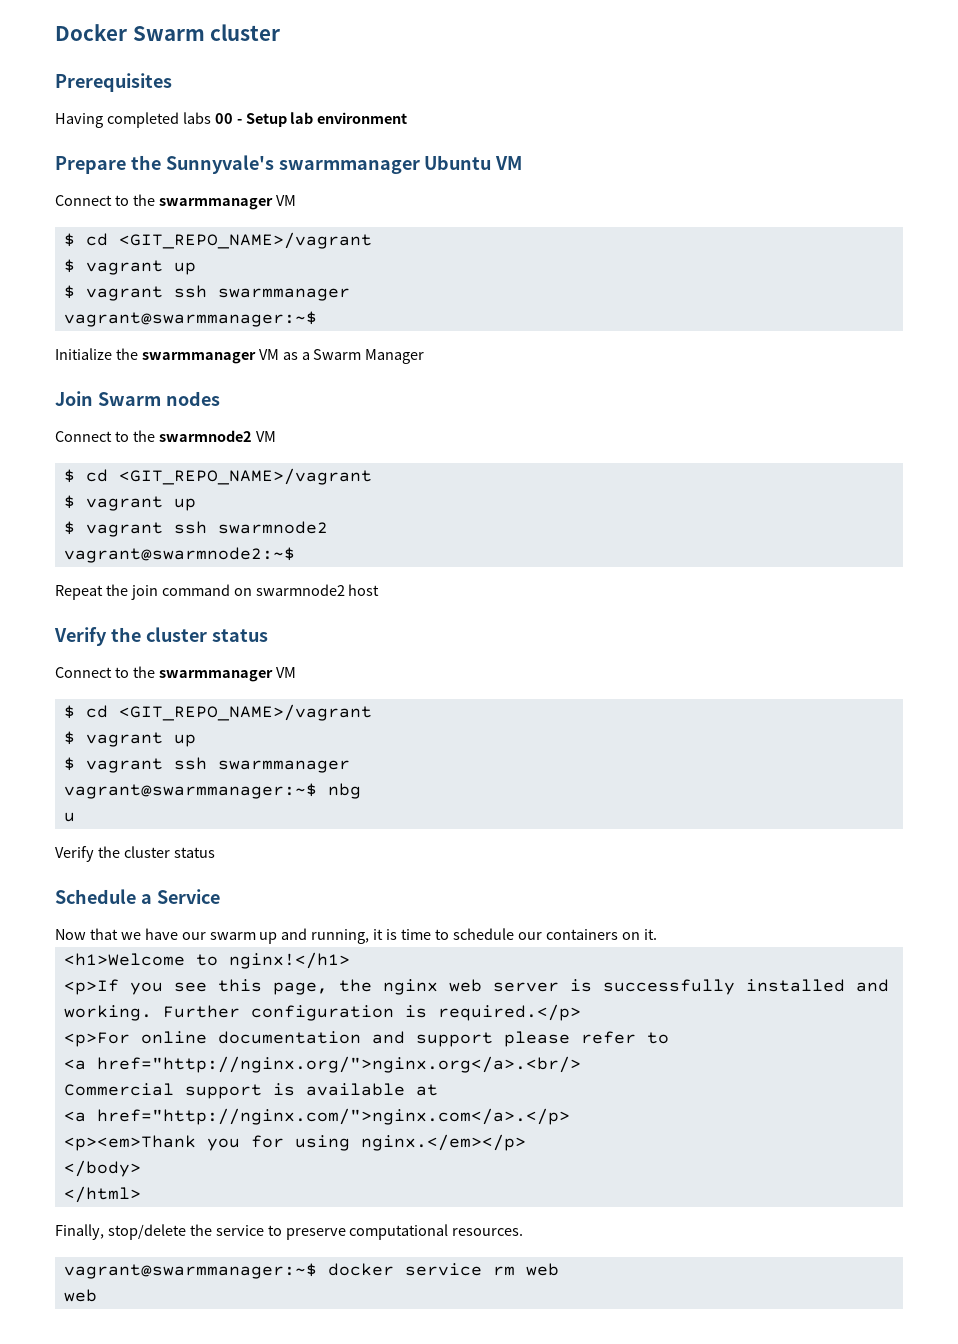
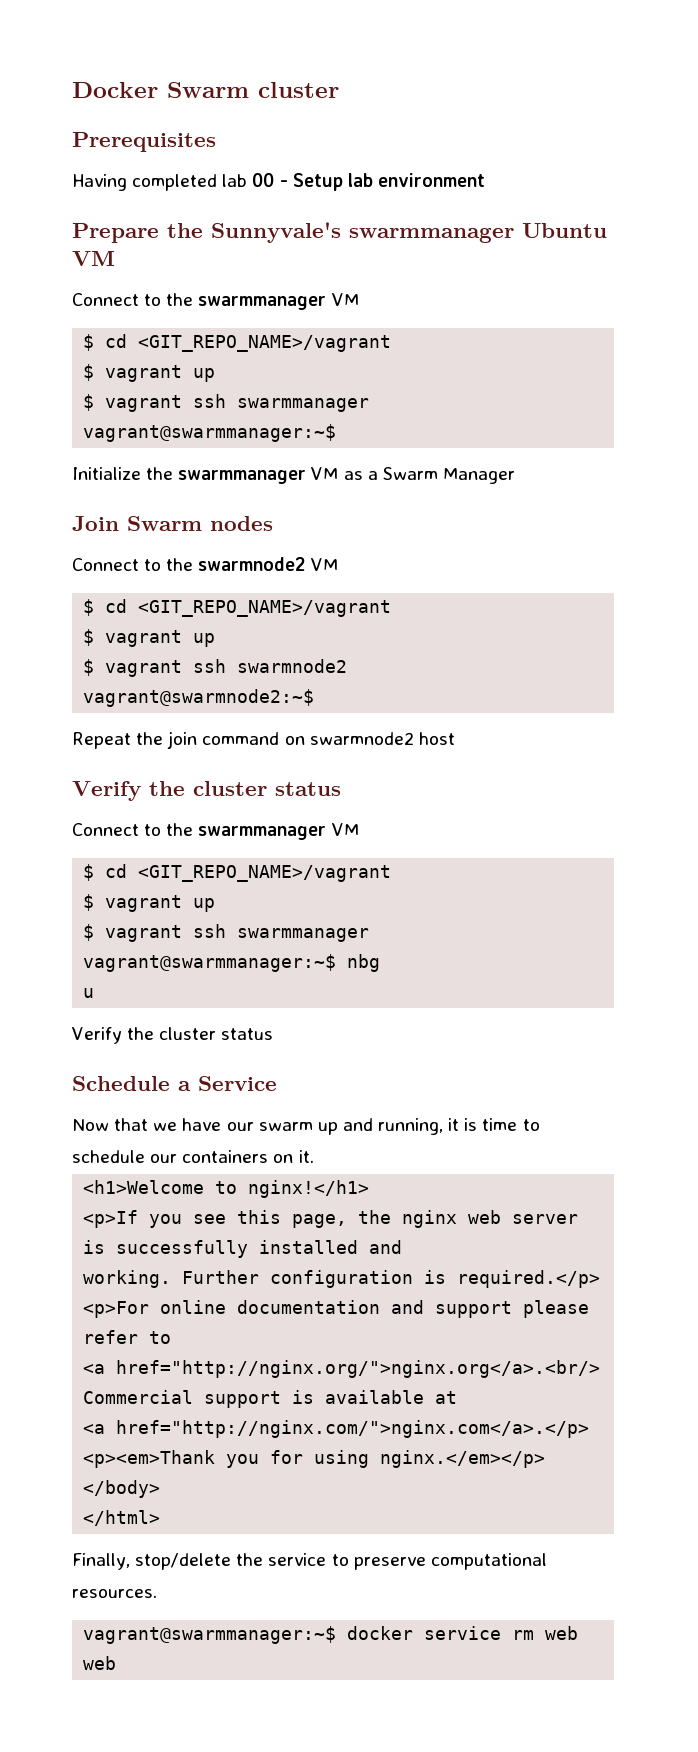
[182,112,211,124] labs -> [222,174,248,187] lab

